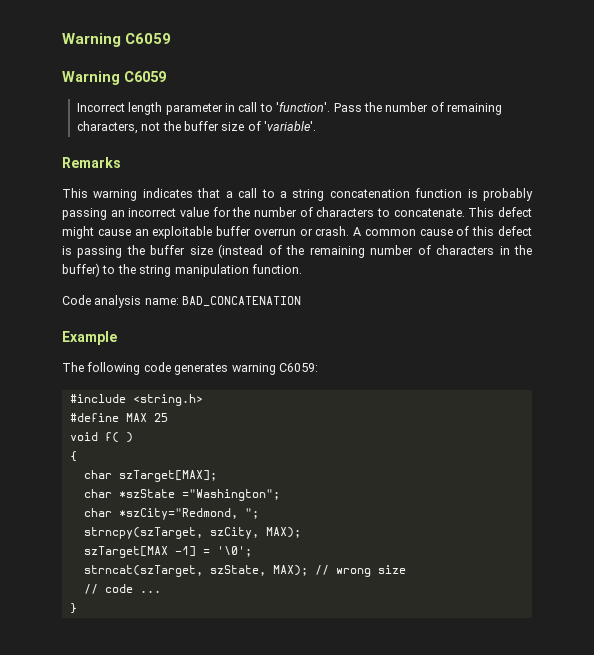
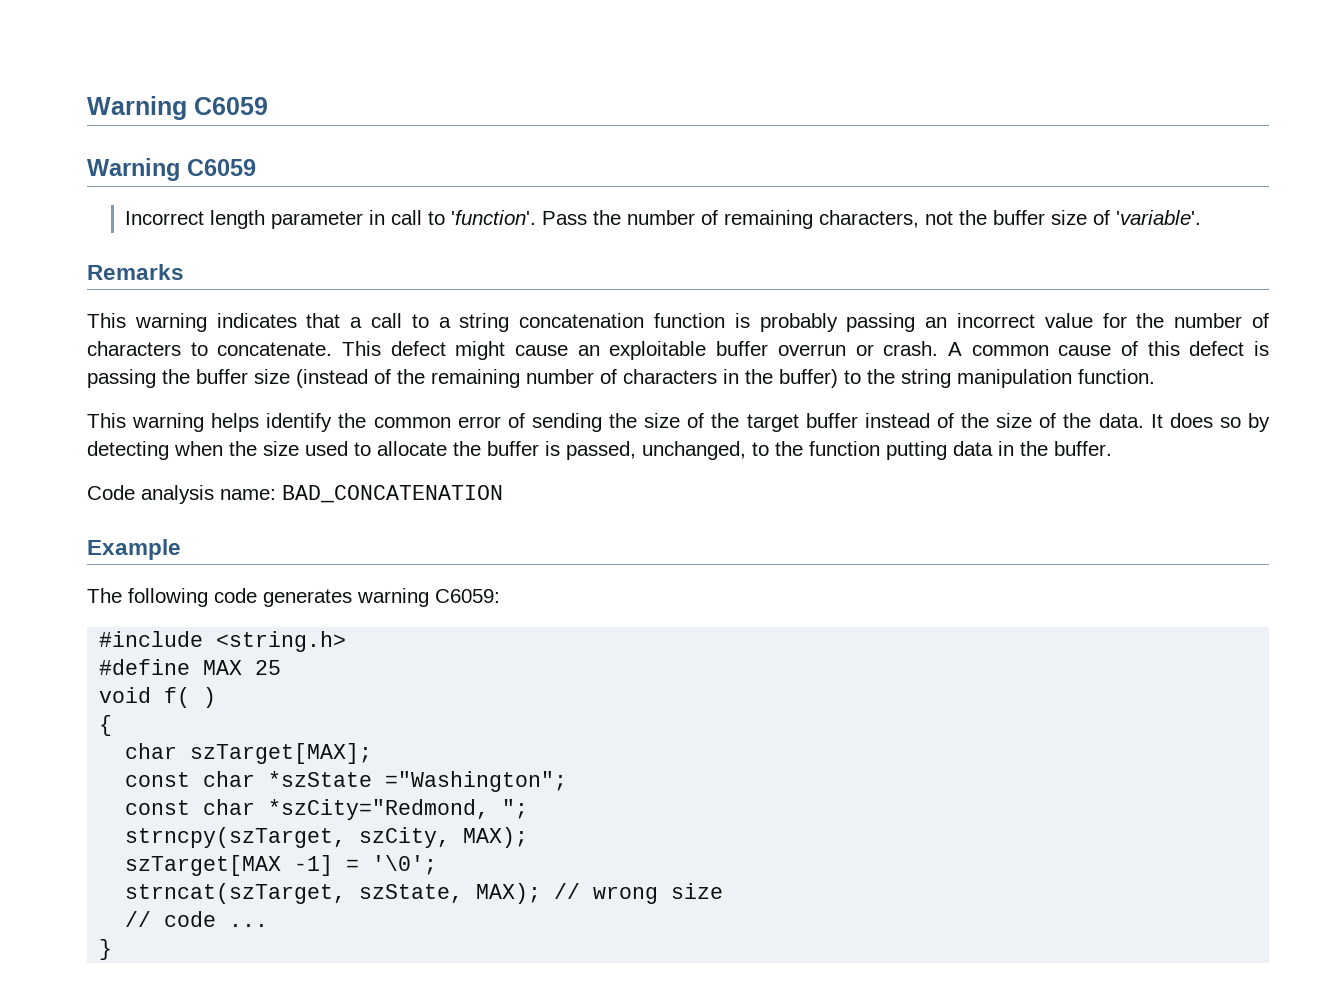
(302, 269) none -> [87,413,1270,432] [87,441,1112,460] // This warning helps identify the common error of sending the size of the target buffer instead of the size of the data. It does so by detecting when the size used to allocate the buffer is passed, unchanged, to the function putting data in the buffer.
(217, 476) none -> [125,772,191,787] const
(280, 495) none -> [125,800,191,815] const

